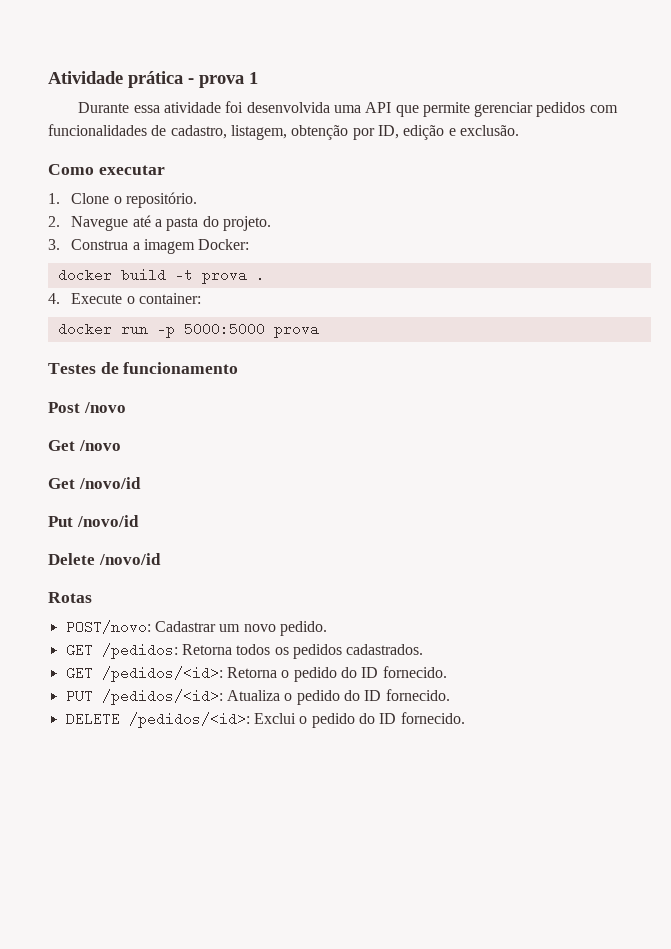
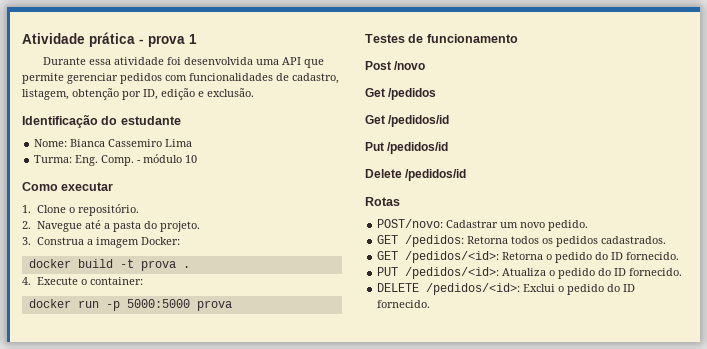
(519, 130) none -> [22,115,181,128] [34,139,193,147] [34,154,198,166] // Identificação do estudante // Nome: Bianca Cassemiro Lima // Turma: Eng. Comp. - módulo 10
[78,440,121,451] [48,477,141,489] /novo // Get /novo/id -> [388,88,437,100] [365,115,450,127] /pedidos // Get /pedidos/id
[76,515,139,527] /novo/id -> [387,142,449,154] /pedidos/id
[98,553,161,565] /novo/id -> [405,169,467,181] /pedidos/id

